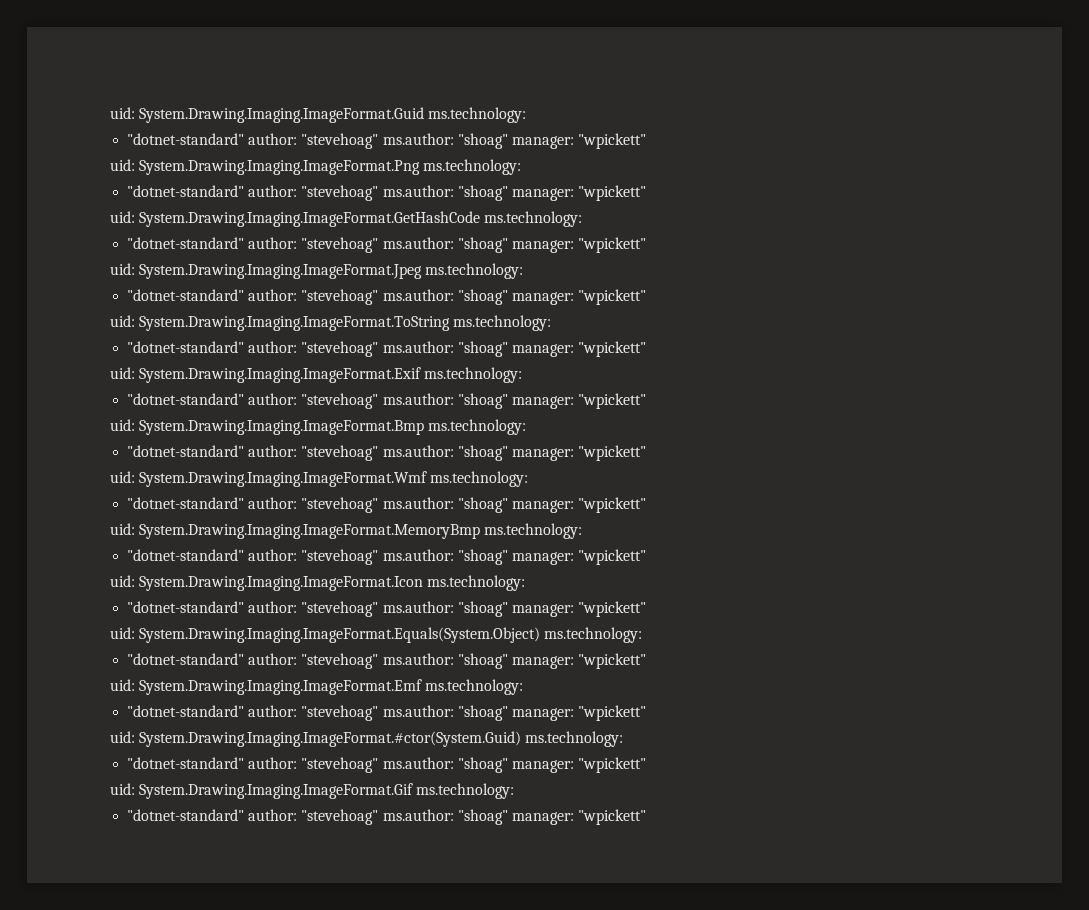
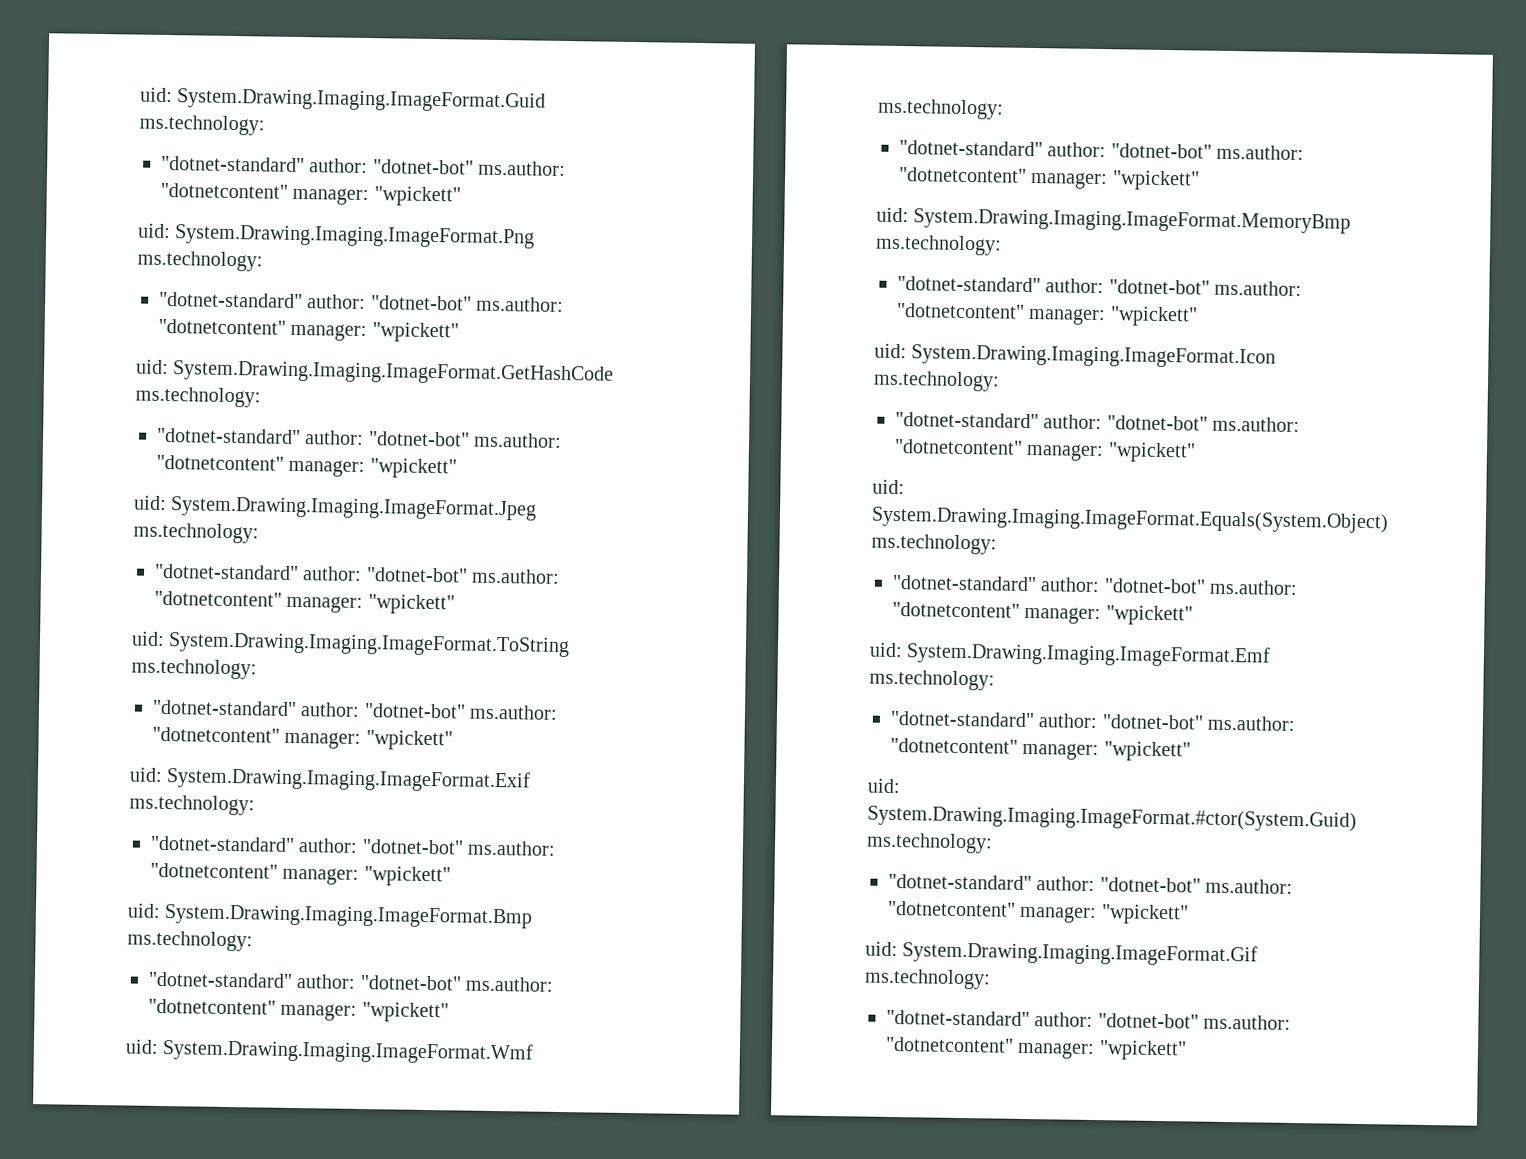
[301,133,508,149] "stevehoag" ms.author: "shoag" -> [372,159,567,176] [160,182,288,199] "dotnet-bot" ms.author: "dotnetcontent"
[301,185,508,201] "stevehoag" ms.author: "shoag" -> [370,295,565,312] [158,318,286,335] "dotnet-bot" ms.author: "dotnetcontent"
[301,237,508,253] "stevehoag" ms.author: "shoag" -> [367,431,563,448] [156,454,284,471] "dotnet-bot" ms.author: "dotnetcontent"
[301,289,508,305] "stevehoag" ms.author: "shoag" -> [365,567,561,584] [154,590,282,607] "dotnet-bot" ms.author: "dotnetcontent"
[301,341,508,357] "stevehoag" ms.author: "shoag" -> [363,703,559,720] [152,726,280,743] "dotnet-bot" ms.author: "dotnetcontent"
[301,393,508,409] "stevehoag" ms.author: "shoag" -> [361,839,557,856] [150,862,278,879] "dotnet-bot" ms.author: "dotnetcontent"
[301,445,508,461] "stevehoag" ms.author: "shoag" -> [359,974,554,992] [148,998,276,1015] "dotnet-bot" ms.author: "dotnetcontent"
[301,497,508,513] "stevehoag" ms.author: "shoag" -> [1110,143,1305,161] [898,166,1027,183] "dotnet-bot" ms.author: "dotnetcontent"
[301,549,508,565] "stevehoag" ms.author: "shoag" -> [1108,279,1303,297] [896,302,1025,319] "dotnet-bot" ms.author: "dotnetcontent"
[301,601,508,617] "stevehoag" ms.author: "shoag" -> [1106,415,1301,433] [894,438,1023,455] "dotnet-bot" ms.author: "dotnetcontent"
[301,653,508,669] "stevehoag" ms.author: "shoag" -> [1103,578,1299,596] [892,601,1020,618] "dotnet-bot" ms.author: "dotnetcontent"
[301,705,508,721] "stevehoag" ms.author: "shoag" -> [1101,714,1296,732] [890,737,1018,754] "dotnet-bot" ms.author: "dotnetcontent"
[301,757,508,773] "stevehoag" ms.author: "shoag" -> [1099,877,1294,894] [887,900,1016,917] "dotnet-bot" ms.author: "dotnetcontent"
[301,809,508,825] "stevehoag" ms.author: "shoag" -> [1097,1013,1292,1030] [885,1036,1014,1053] "dotnet-bot" ms.author: "dotnetcontent"

